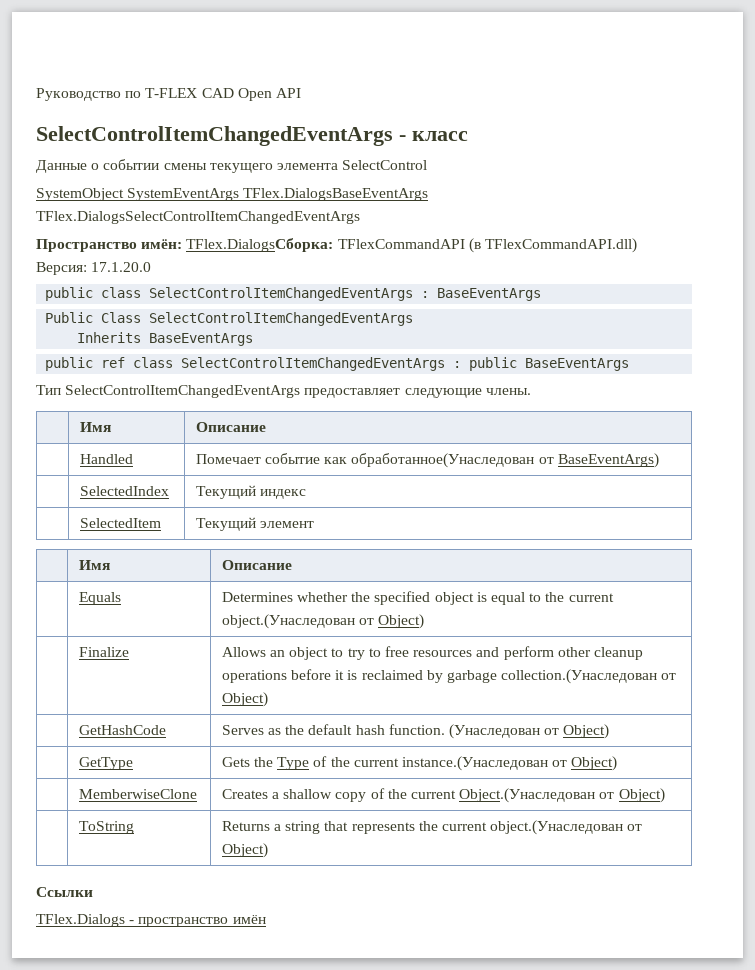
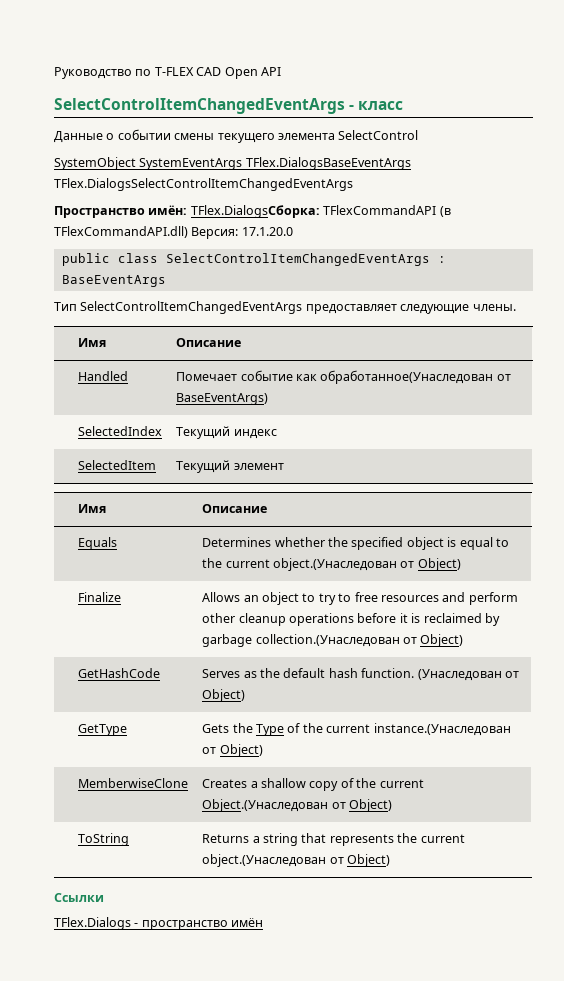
[45,312,414,326] [77,332,254,346] [45,357,630,371] // Public Class SelectControlItemChangedEventArgs // Inherits BaseEventArgs // public ref class SelectControlItemChangedEventArgs : public BaseEventArgs -> (166, 281) none

